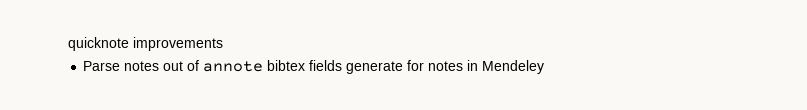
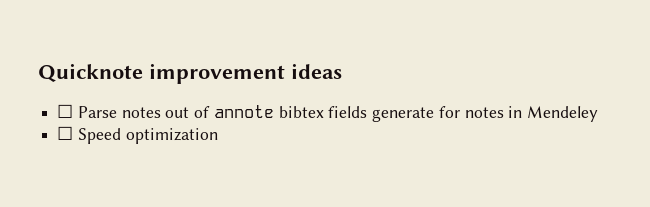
[68,37,223,51] quicknote improvements // -> [38,63,342,84] [57,104,74,118] Quicknote improvement ideas // ☐
(545, 67) none -> [57,126,218,144] // ☐ Speed optimization

